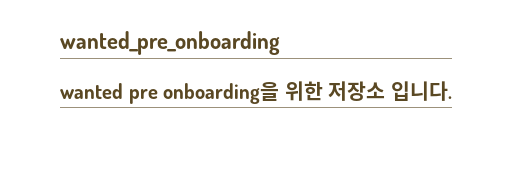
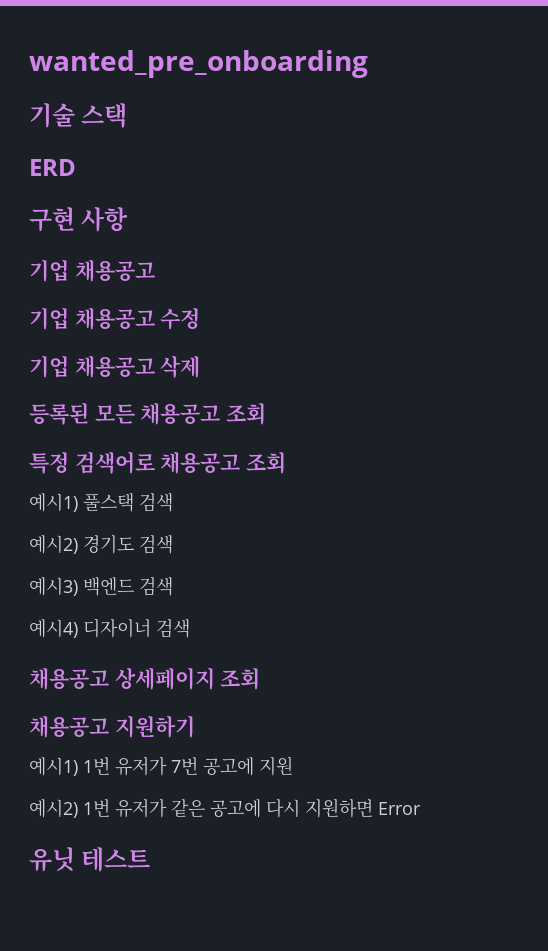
[60,81,452,104] wanted pre onboarding을 위한 저장소 입니다. -> [29,103,128,128] [29,159,76,176] [29,207,129,232] [29,259,155,282] [29,307,201,330] [29,355,201,378] [29,403,267,425] [29,451,287,474] [29,493,173,512] [29,535,173,554] [29,577,173,596] [29,618,190,638] [29,667,261,690] [29,715,195,738] [29,756,293,776] [29,798,421,818] [29,847,151,872] 기술 스택 // ERD // 구현 사항 // 기업 채용공고 // 기업 채용공고 수정 // 기업 채용공고 삭제 // 등록된 모든 채용공고 조회 // 특정 검색어로 채용공고 조회 // 예시1) 풀스택 검색 // 예시2) 경기도 검색 // 예시3) 백엔드 검색 // 예시4) 디자이너 검색 // 채용공고 상세페이지 조회 // 채용공고 지원하기 // 예시1) 1번 유저가 7번 공고에 지원 // 예시2) 1번 유저가 같은 공고에 다시 지원하면 Error // 유닛 테스트

